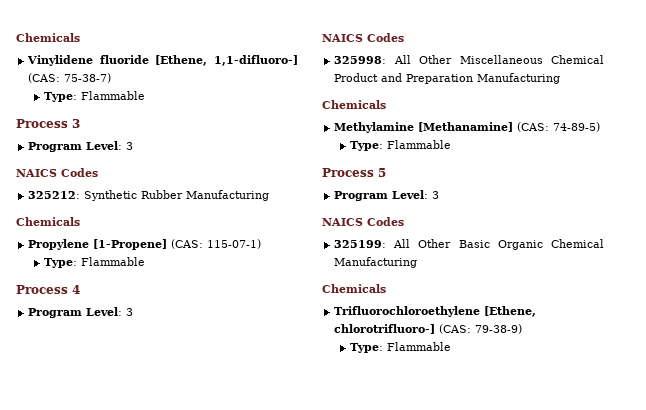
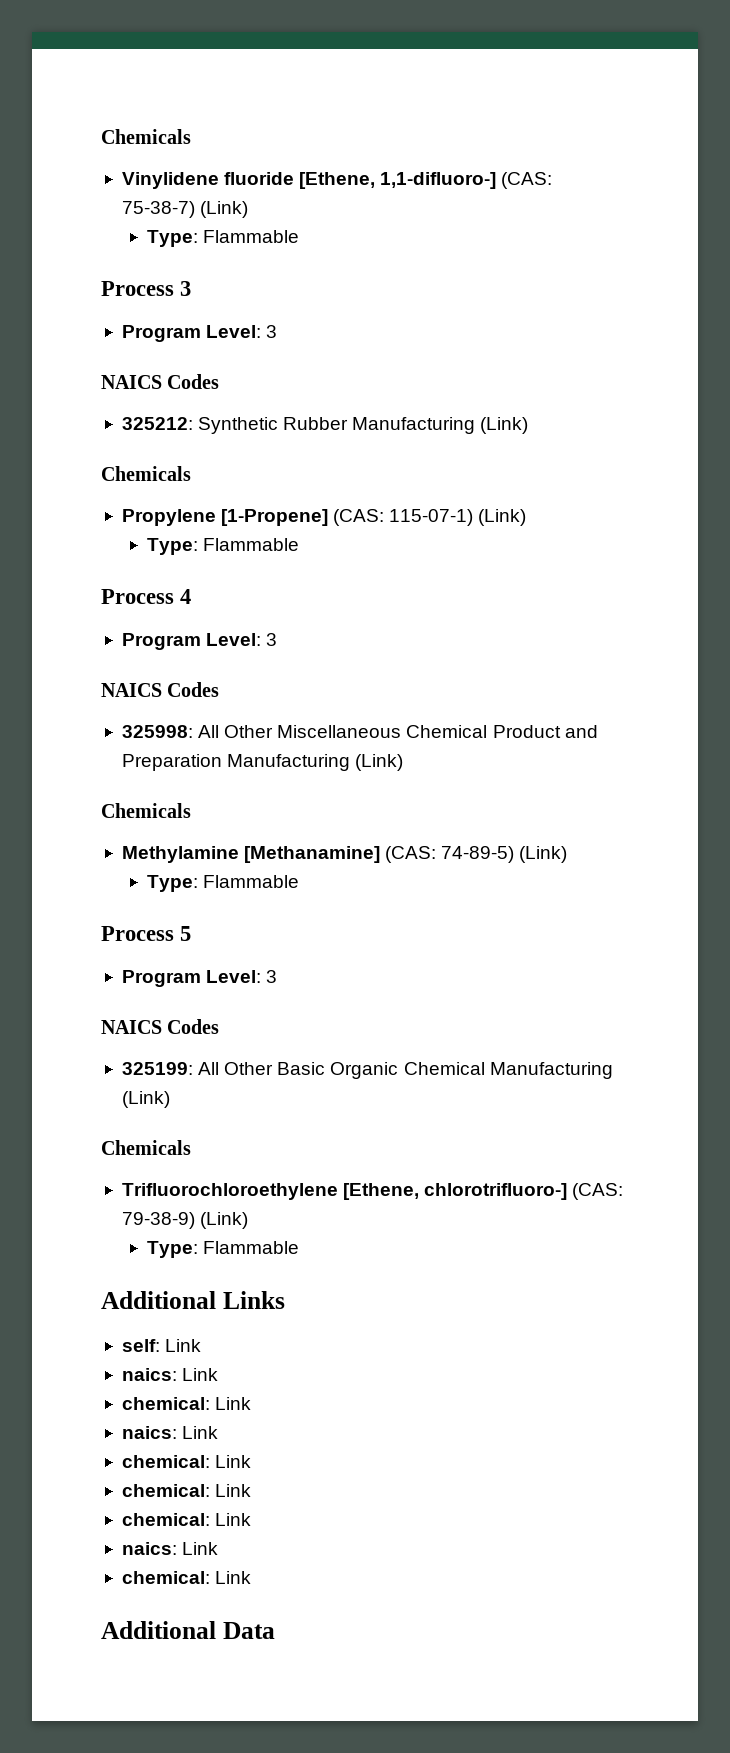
(112, 78) none -> [200,201,249,218] (Link)
(270, 195) none -> [480,417,529,434] (Link)
(262, 244) none -> [478,509,527,526] (Link)
(561, 78) none -> [355,754,404,771] (Link)
(601, 127) none -> [519,846,568,863] (Link)
(418, 262) none -> [121,1091,170,1108] (Link)
[349,342,451,353] // Type: Flammable -> [200,1212,249,1229] [147,1241,300,1258] [101,1291,285,1309] [121,1339,202,1352] [121,1368,219,1381] [121,1397,252,1410] [121,1426,219,1439] [121,1455,252,1468] [121,1484,252,1497] [121,1513,252,1526] [121,1542,219,1555] [121,1571,252,1584] [101,1621,275,1639] (Link) // Type: Flammable // Additional Links // self: Link // naics: Link // chemical: Link // naics: Link // chemical: Link // chemical: Link // chemical: Link // naics: Link // chemical: Link // Additional Data

